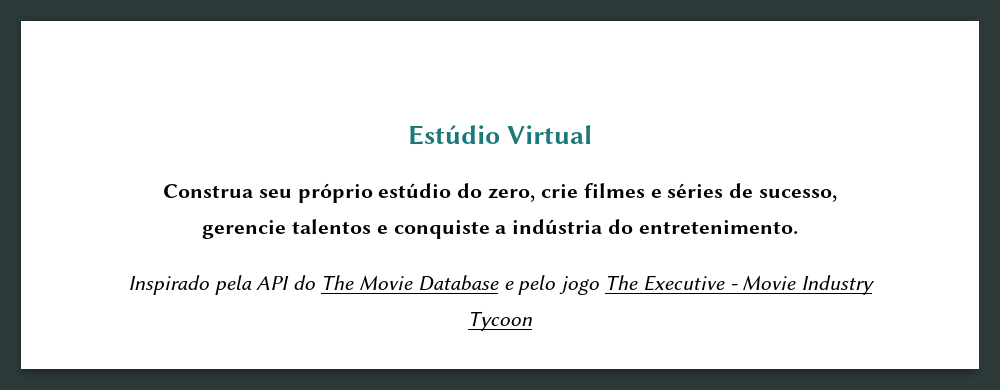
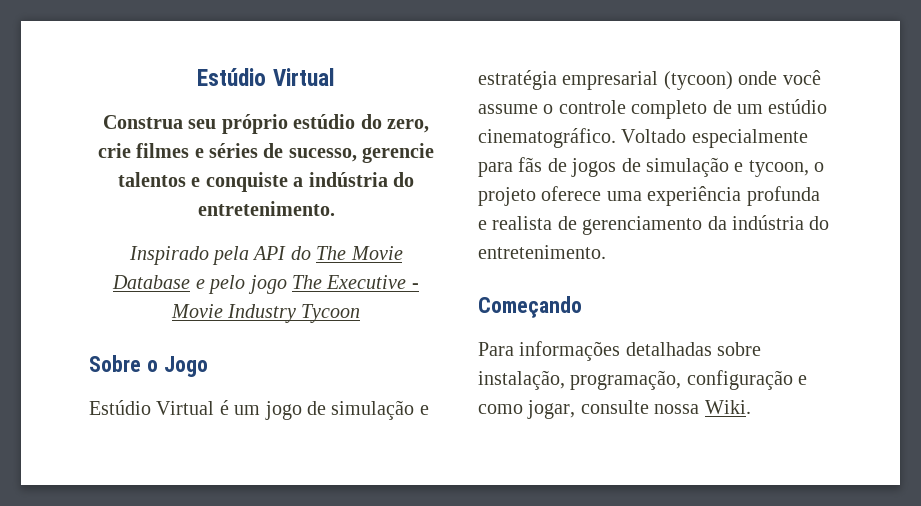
(533, 321) none -> [89,355,208,377] [89,400,429,420] [478,70,821,90] [478,99,828,119] [478,128,808,148] [478,157,825,177] [478,186,820,206] [478,215,830,235] [478,245,606,259] [478,296,582,318] [478,341,762,361] [478,370,808,390] [478,400,751,419] // Sobre o Jogo // Estúdio Virtual é um jogo de simulação e estratégia empresarial (tycoon) onde você assume o controle completo de um estúdio cinematográfico. Voltado especialmente para fãs de jogos de simulação e tycoon, o projeto oferece uma experiência profunda e realista de gerenciamento da indústria do entretenimento. // Começando // Para informações detalhadas sobre instalação, programação, configuração e como jogar, consulte nossa Wiki.

